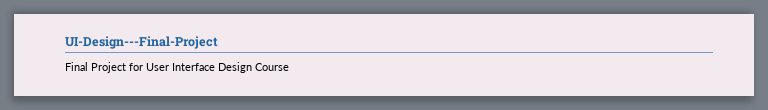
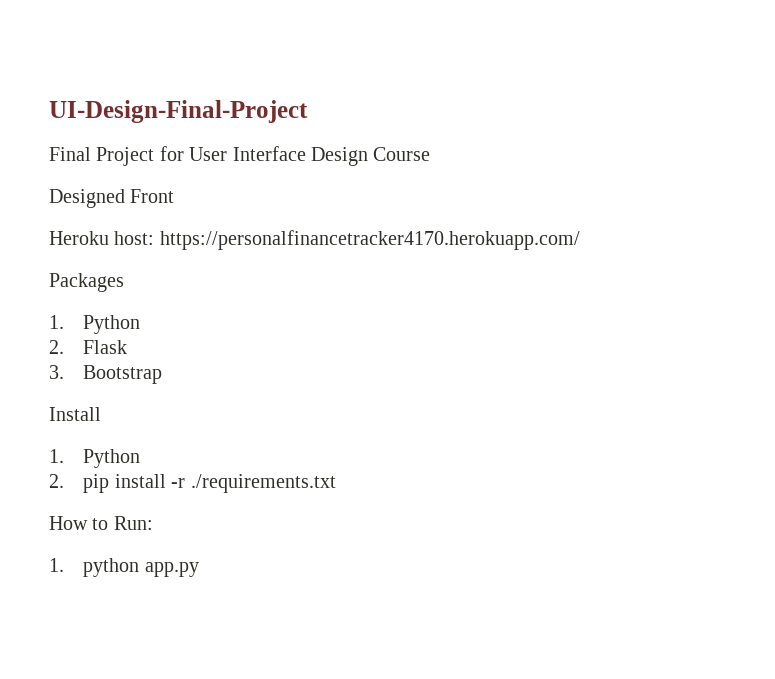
[65,36,218,49] UI-Design---Final-Project -> [49,100,308,123] UI-Design-Final-Project
(289, 67) none -> [49,189,175,208] [49,230,580,250] [49,273,124,292] [49,315,141,334] [49,340,128,354] [49,365,163,384] [49,407,101,421] [49,449,141,468] [49,474,336,493] [49,516,153,530] [49,558,199,577] // Designed Front // Heroku host: https://personalfinancetracker4170.herokuapp.com/ // Packages // 1. Python // 2. Flask // 3. Bootstrap // Install // 1. Python // 2. pip install -r ./requirements.txt // How to Run: // 1. python app.py

